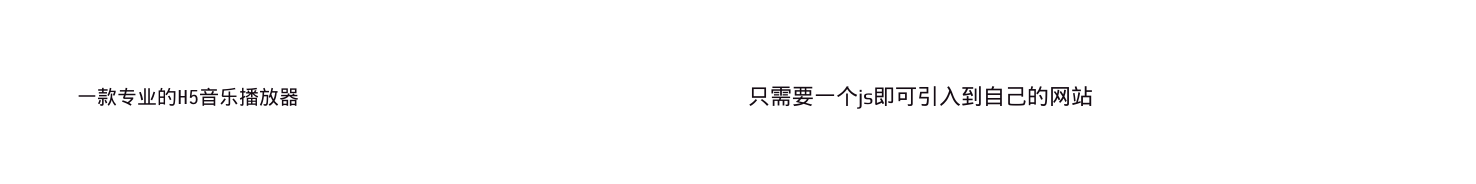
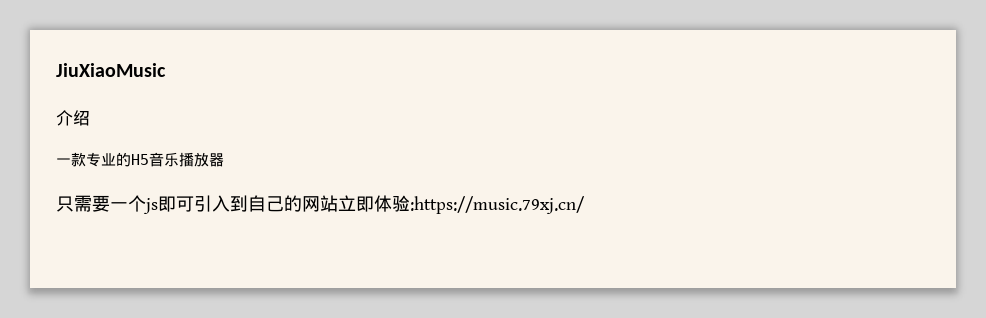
(77, 99) none -> [56,63,166,77] [56,110,90,126] JiuXiaoMusic // 介绍 //
(1093, 96) none -> [338,195,585,214] 立即体验:https://music.79xj.cn/

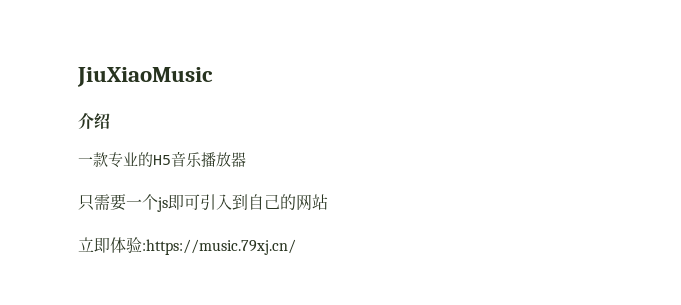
(338, 203) none -> (328, 202) //

